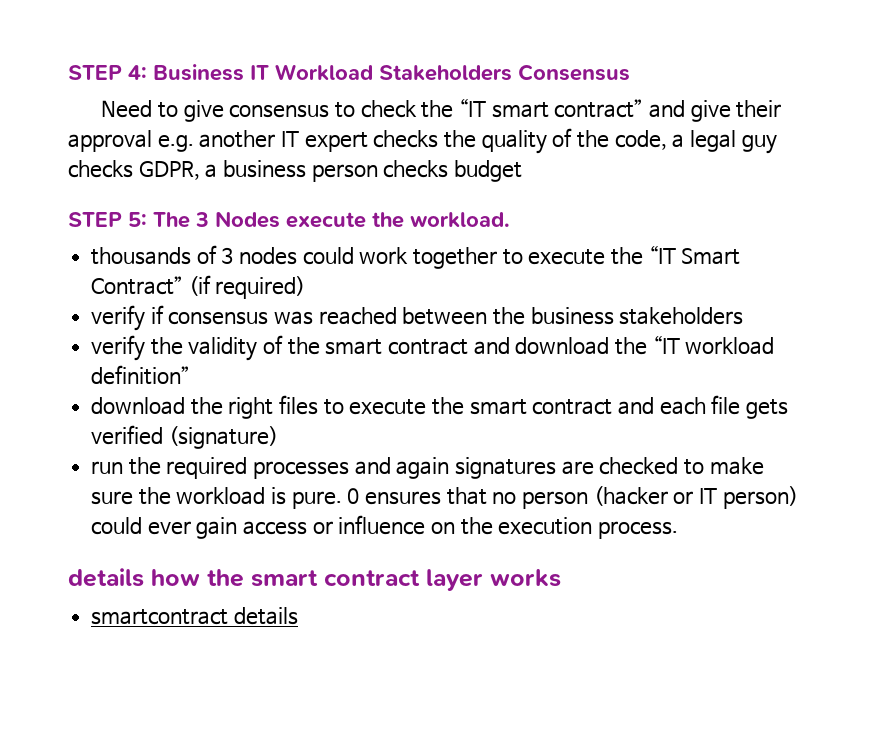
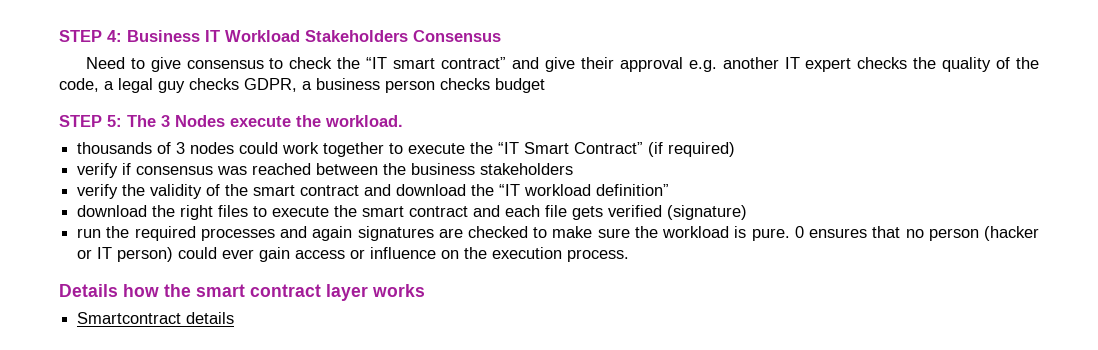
[68,568,144,587] details -> [59,284,118,297] Details
[91,609,229,625] smartcontract -> [77,312,182,324] Smartcontract

